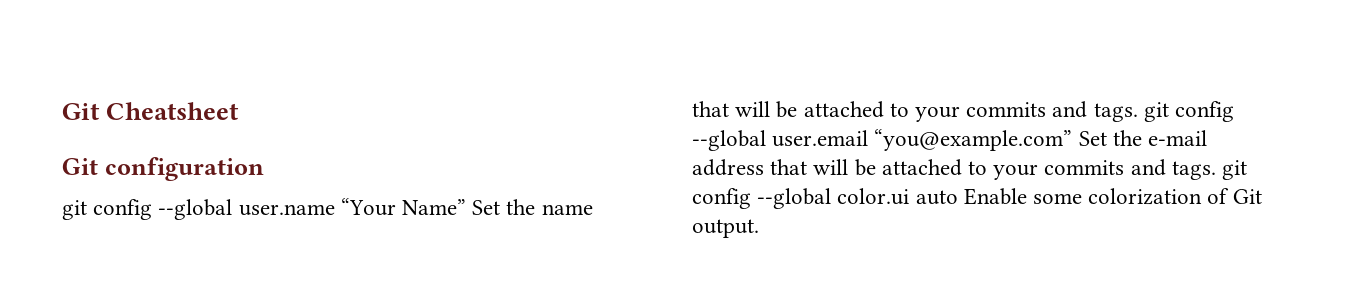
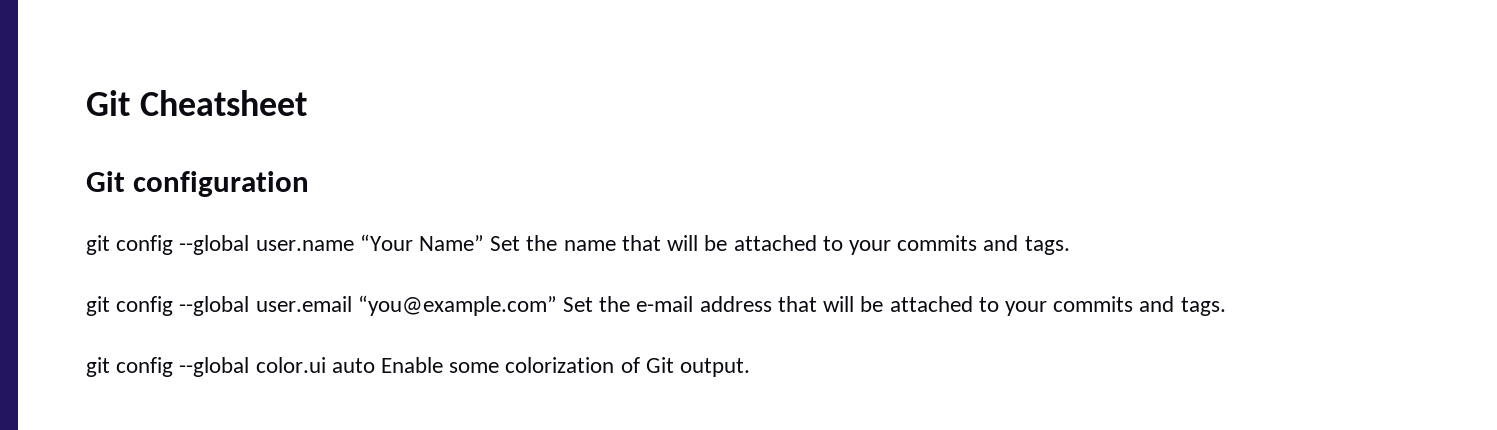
(1138, 112) none -> (1070, 245) //
(1216, 170) none -> (1226, 306) //

